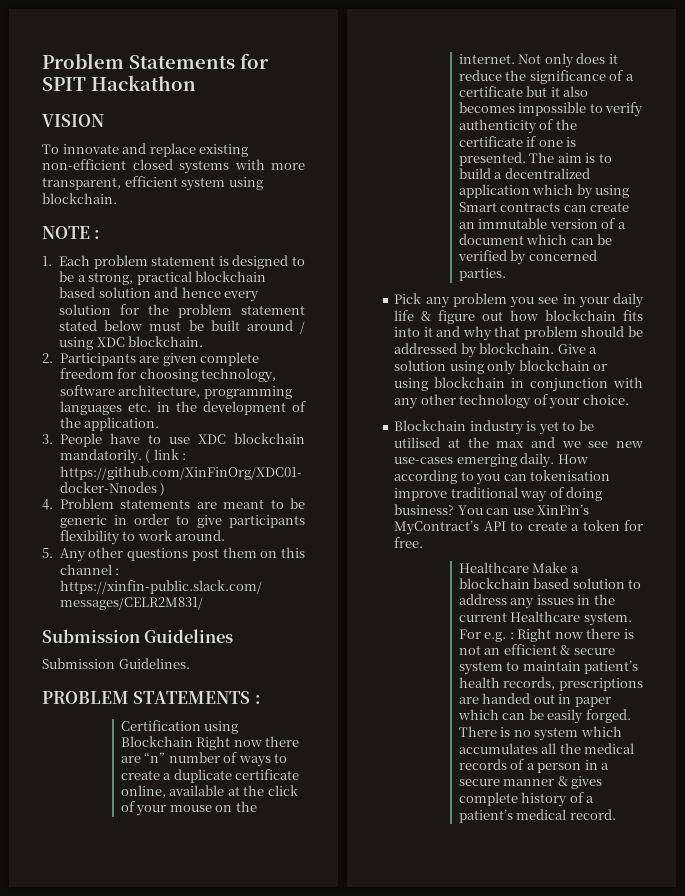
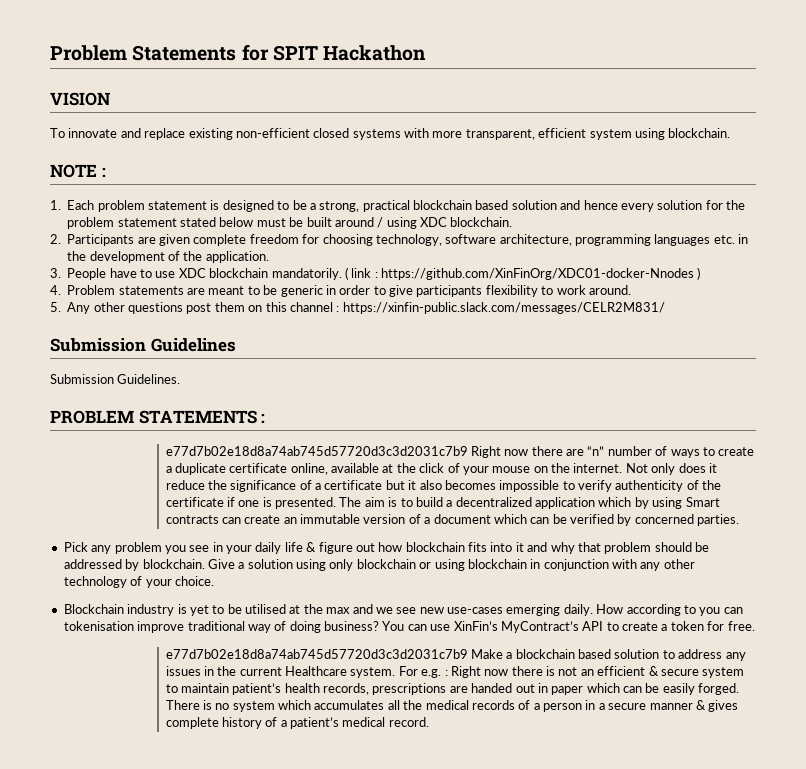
[120,720,239,734] [120,736,193,747] Certification using Blockchain -> [165,446,468,456] e77d7b02e18d8a74ab745d57720d3c3d2031c7b9
[458,562,529,573] Healthcare -> [165,649,468,659] e77d7b02e18d8a74ab745d57720d3c3d2031c7b9

